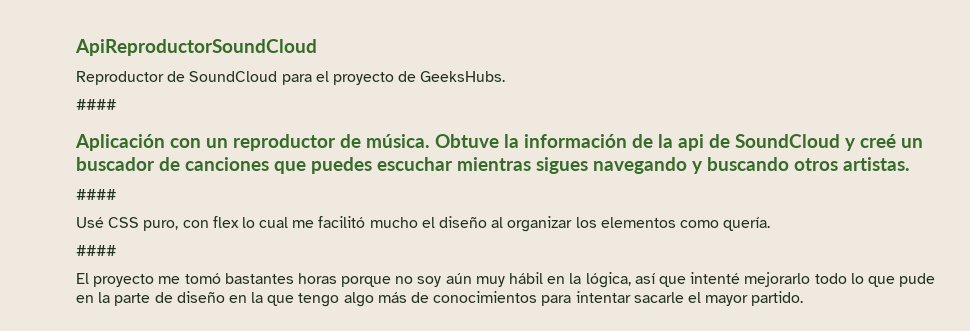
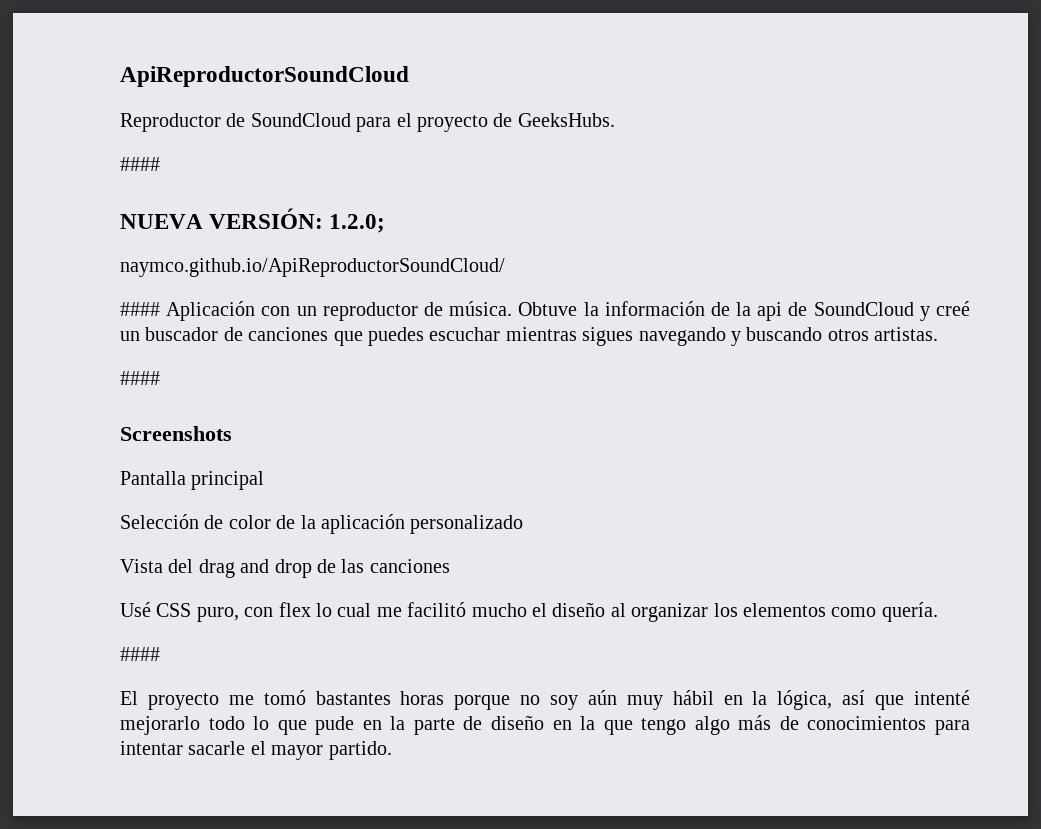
(116, 104) none -> [120,208,386,233] [120,258,505,277] [120,302,160,316] NUEVA VERSIÓN: 1.2.0; // naymco.github.io/ApiReproductorSoundCloud/ // ####
(116, 194) none -> [120,426,232,441] [120,471,265,490] [120,514,524,534] [120,559,450,578] // Screenshots // Pantalla principal // Selección de color de la aplicación personalizado // Vista del drag and drop de las canciones

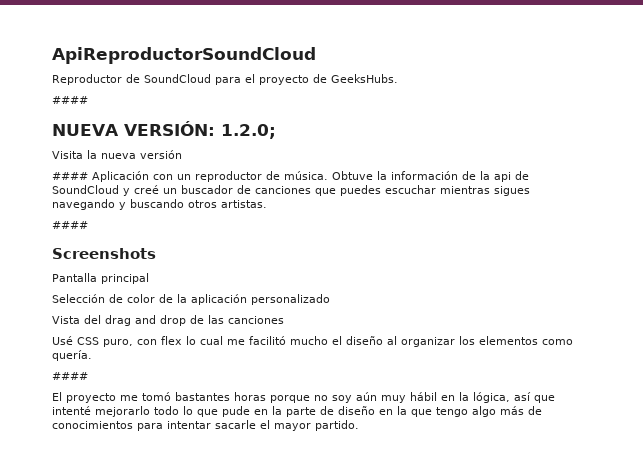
[120,258,505,277] naymco.github.io/ApiReproductorSoundCloud/ -> [52,150,182,159] Visita la nueva versión

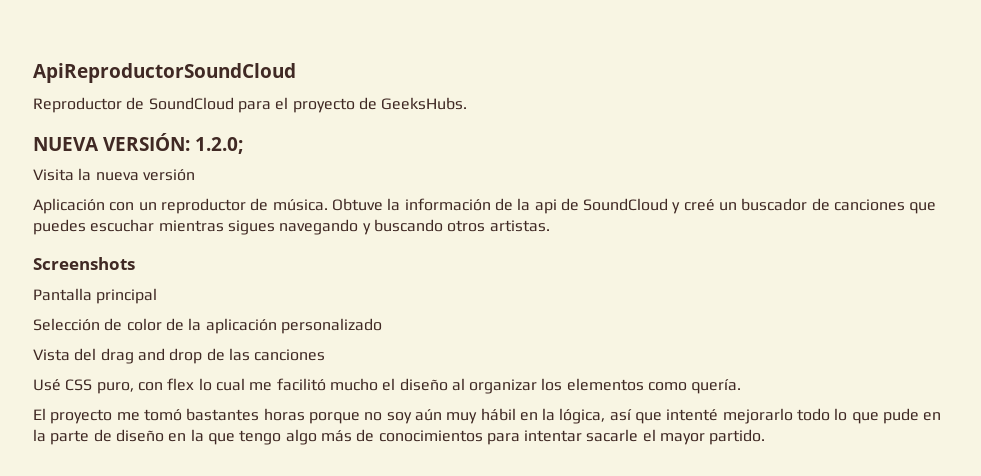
[52,96,88,104] // #### -> (468, 103) none
[52,172,88,180] #### -> (195, 175) none
[52,221,88,229] // #### -> (550, 226) none
[52,372,88,380] // #### -> (742, 386) none

